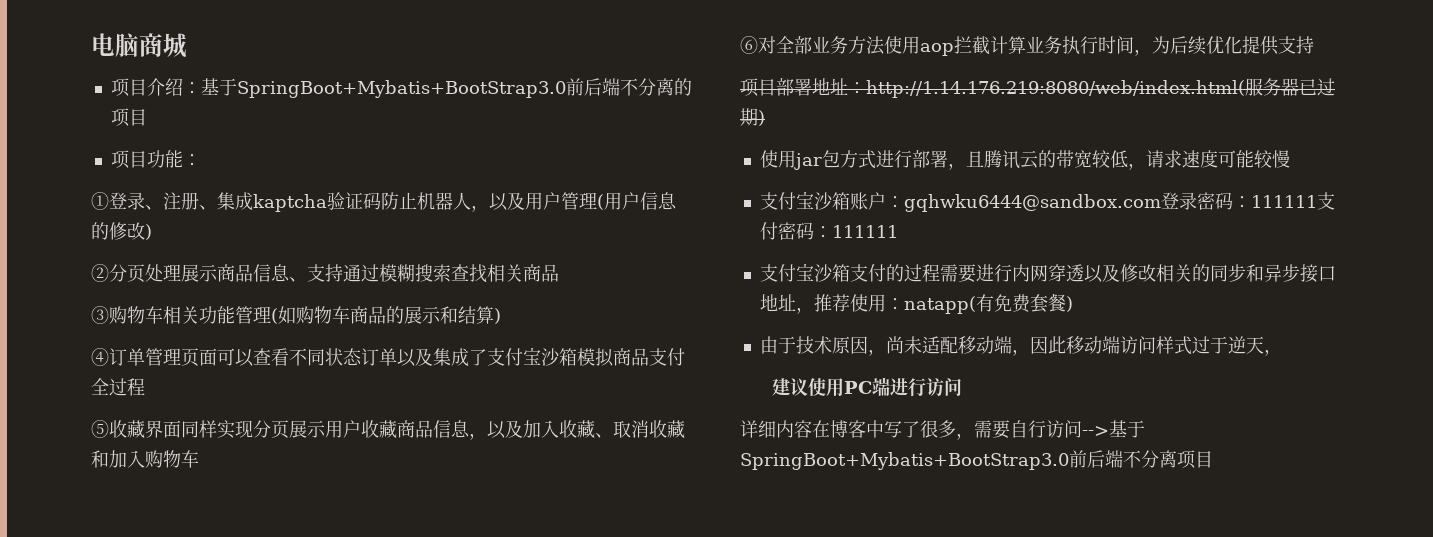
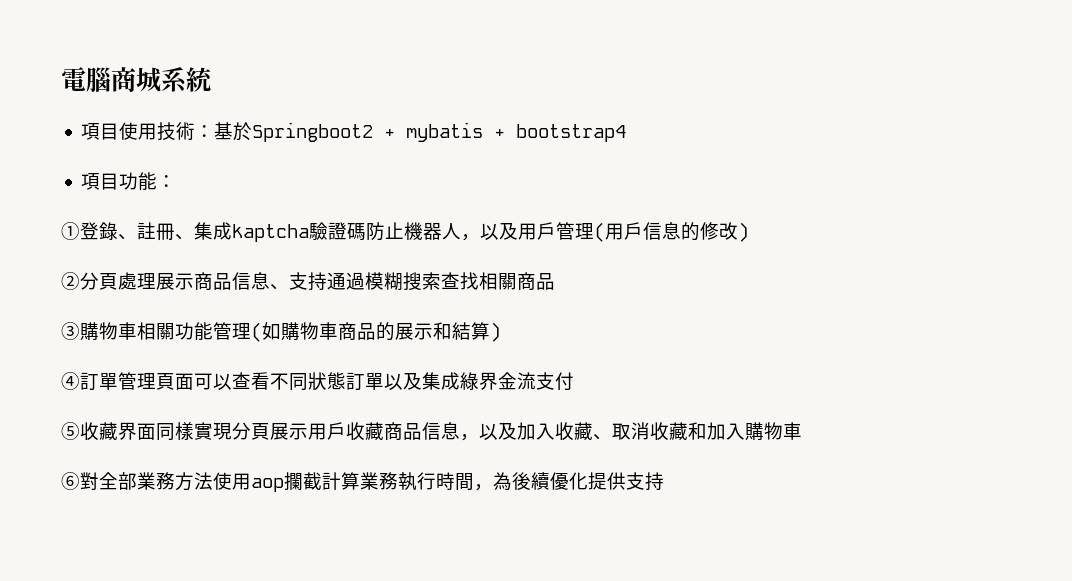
[91,33,139,57] 电脑 -> [61,67,112,92] 電腦
[110,78,692,98] [110,108,147,127] [110,150,130,169] // 项目介绍：基于SpringBoot+Mybatis+BootStrap3.0前后端不分离的项目 // 项 -> [161,67,212,93] [81,122,627,142] [81,173,101,190] 系統 // 項目使用技術：基於Springboot2 + mybatis + bootstrap4 // 項
[127,192,199,210] 录、注册 -> [99,222,175,241] 錄、註冊
[327,192,435,210] 验证码防止机 -> [309,222,423,241] 驗證碼防止機
[543,192,561,210] 户 -> [537,222,556,240] 戶
[622,192,640,210] 户 -> [624,222,643,240] 戶
[127,264,163,283] 页处 -> [99,272,137,290] 頁處
[361,264,379,282] 过 -> [346,272,365,290] 過
[505,264,523,282] 关 -> [498,273,517,290] 關
[109,306,199,324] 购物车相关 -> [80,322,175,341] 購物車相關
[296,306,350,324] 购物车 -> [281,322,338,341] 購物車
[458,306,476,324] 结 -> [452,322,471,340] 結
[109,348,199,367] 订单管理页 -> [80,372,175,390] 訂單管理頁
[325,347,685,367] [91,378,145,396] 状态订单以及集成了支付宝沙箱模拟商品支付全过程 -> [308,372,574,391] 狀態訂單以及集成綠界金流支付
[199,420,361,439] 样实现分页展示用户 -> [175,422,346,440] 樣實現分頁展示用戶
[145,450,199,468] 购物车 -> [745,422,802,441] 購物車
[758,36,848,54] 对全部业务 -> [80,472,175,490] 對全部業務
[954,36,1314,56] [740,78,1335,98] [740,108,765,126] [759,150,1290,170] [759,191,1335,212] [759,222,898,240] [759,263,1336,283] [759,293,1073,314] [759,336,1282,356] [772,377,963,397] [740,420,1145,440] [740,450,1213,470] 拦截计算业务执行时间，为后续优化提供支持 // 项目部署地址：http://1.14.176.219:8080/web/index.html(服务器已过期) // 使用jar包方式进行部署，且腾讯云的带宽较低，请求速度可能较慢 // 支付宝沙箱账户：gqhwku6444@sandbox.com登录密码：111111支付密码：111111 // 支付宝沙箱支付的过程需要进行内网穿透以及修改相关的同步和异步接口地址，推荐使用：natapp(有免费套餐) // 由于技术原因，尚未适配移动端，因此移动端访问样式过于逆天， // 建议使用PC端进行访问 // 详细内容在博客中写了很多，需要自行访问-->基于SpringBoot+Mybatis+BootStrap3.0前后端不分离项目 -> [284,472,664,491] 攔截計算業務執行時間，為後續優化提供支持

